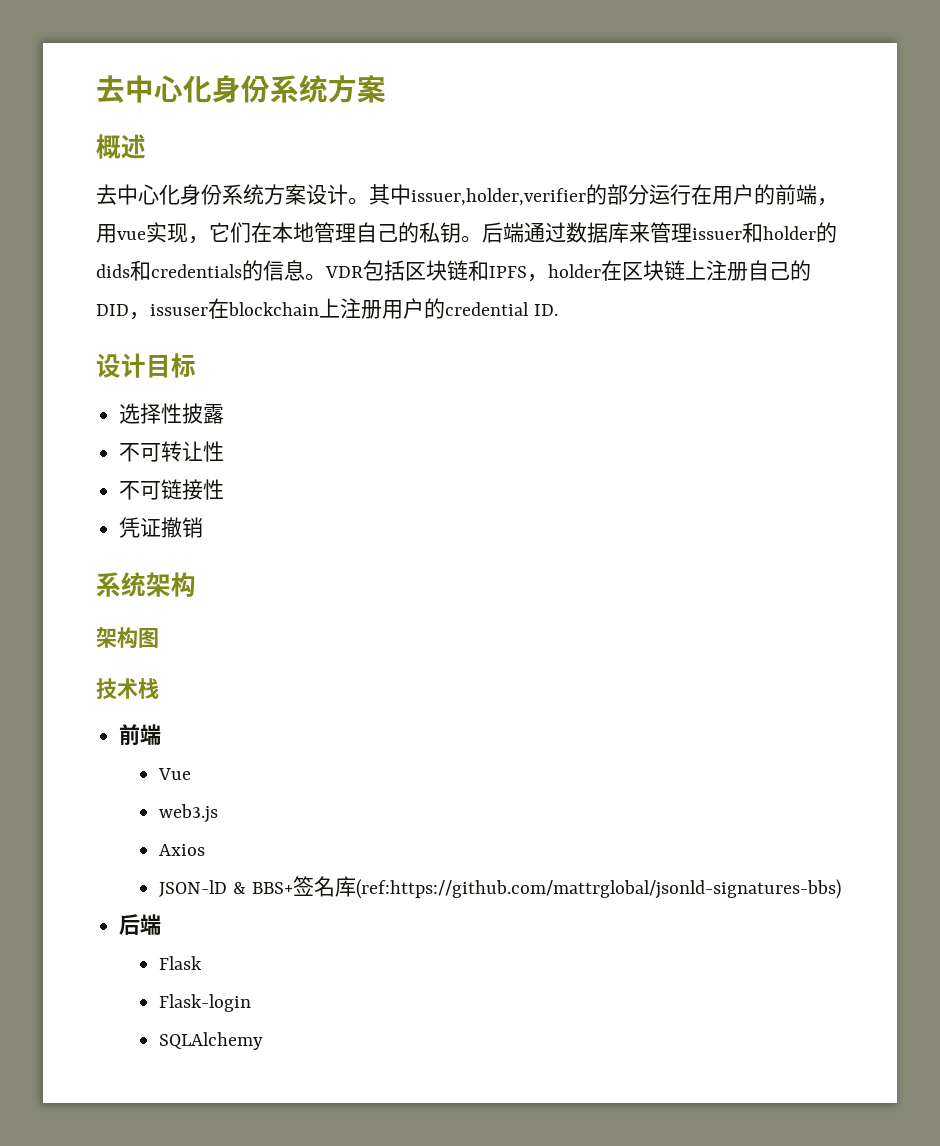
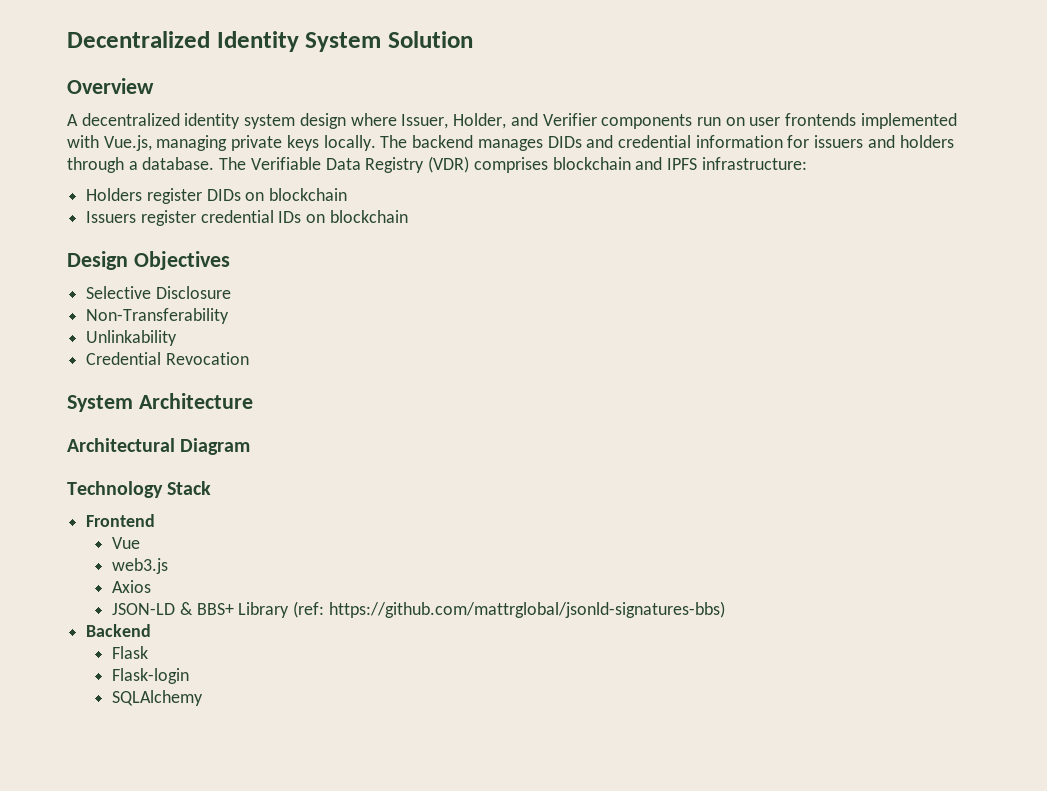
[96,75,386,103] [96,134,146,159] [96,184,838,206] [96,222,837,244] [96,260,811,282] [96,298,558,320] [96,353,196,378] [119,403,225,424] [119,441,225,462] [119,479,225,500] [119,517,204,538] [96,572,196,597] [96,627,159,649] [96,678,159,700] [119,724,162,746] 去中心化身份系统方案 // 概述 // 去中心化身份系统方案设计。其中issuer,holder,verifier的部分运行在用户的前端，用vue实现，它们在本地管理自己的私钥。后端通过数据库来管理issuer和holder的dids和credentials的信息。VDR包括区块链和IPFS，holder在区块链上注册自己的DID，issuser在blockchain上注册用户的credential ID. // 设计目标 // 选择性披露 // 不可转让性 // 不可链接性 // 凭证撤销 // 系统架构 // 架构图 // 技术栈 // 前端 -> [67,31,473,52] [67,78,154,94] [67,113,957,129] [67,135,954,151] [67,156,807,173] [86,188,348,204] [86,210,408,226] [67,251,230,270] [86,286,231,299] [86,308,230,324] [86,330,178,346] [86,352,249,365] [67,393,253,412] [67,438,251,455] [67,481,212,498] [86,514,156,527] Decentralized Identity System Solution // Overview // A decentralized identity system design where Issuer, Holder, and Verifier components run on user frontends implemented with Vue.js, managing private keys locally. The backend manages DIDs and credential information for issuers and holders through a database. The Verifiable Data Registry (VDR) comprises blockchain and IPFS infrastructure: // Holders register DIDs on blockchain // Issuers register credential IDs on blockchain // Design Objectives // Selective Disclosure // Non-Transferability // Unlinkability // Credential Revocation // System Architecture // Architectural Diagram // Technology Stack // Frontend
[159,880,228,897] JSON-lD -> [112,603,176,615] JSON-LD
[292,876,841,899] [119,914,162,935] 签名库(ref:https://github.com/mattrglobal/jsonld-signatures-bbs) // 后端 -> [238,601,725,618] [86,624,152,637] Library (ref: https://github.com/mattrglobal/jsonld-signatures-bbs) // Backend

